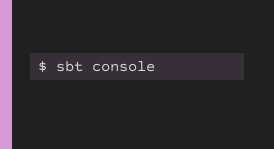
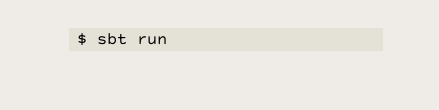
[92,61,156,72] console -> [137,36,168,45] run

